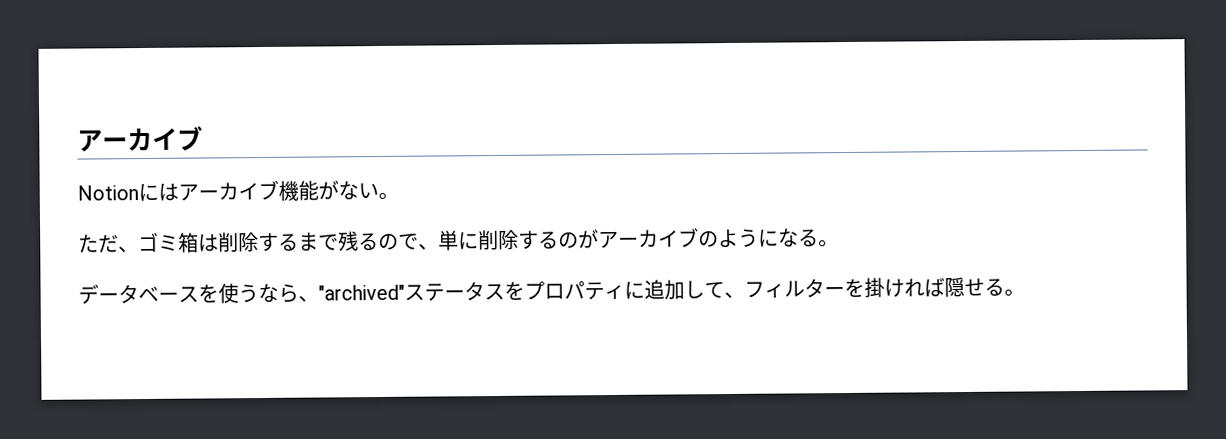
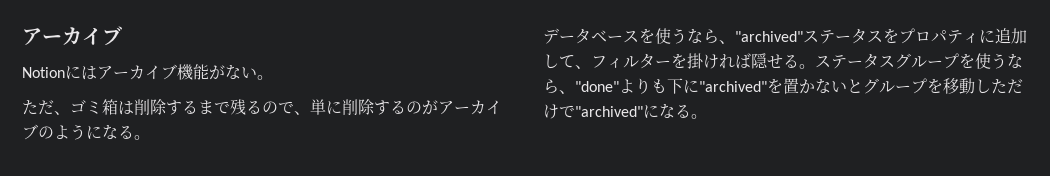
(1025, 292) none -> [815,53,1023,69] [543,78,1023,94] [543,103,707,119] ステータスグループを使うなら、"done"よりも下に"archived"を置かないとグループを移動しただけで"archived"になる。

